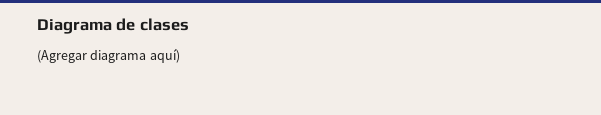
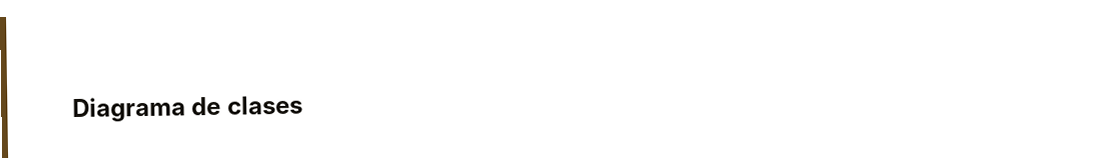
[37,48,180,63] // (Agregar diagrama aquí) -> (303, 105) none

